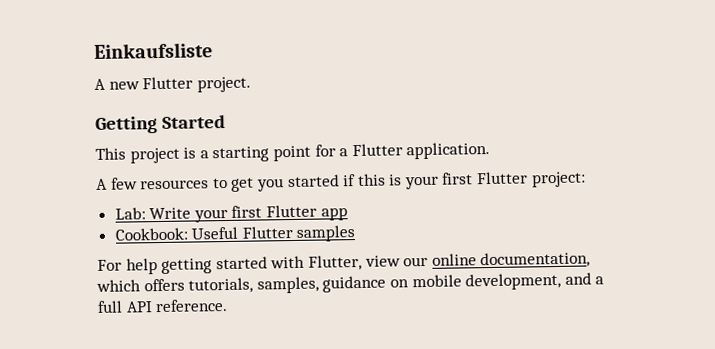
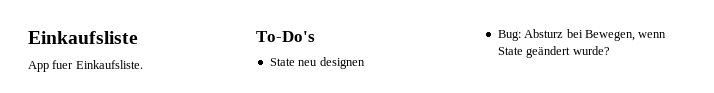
[94,76,251,93] [95,115,226,134] [95,141,491,164] [96,171,586,192] [114,204,348,223] [114,225,357,242] [97,251,591,275] [96,272,605,294] [97,298,229,313] A new Flutter project. // Getting Started // This project is a starting point for a Flutter application. // A few resources to get you started if this is your first Flutter project: // Lab: Write your first Flutter app // Cookbook: Useful Flutter samples // For help getting started with Flutter, view our online documentation, which offers tutorials, samples, guidance on mobile development, and a full API reference. -> [28,60,143,72] [256,31,315,42] [269,57,365,69] [497,29,667,41] [497,46,610,58] App fuer Einkaufsliste. // To-Do's // State neu designen // Bug: Absturz bei Bewegen, wenn State geändert wurde?

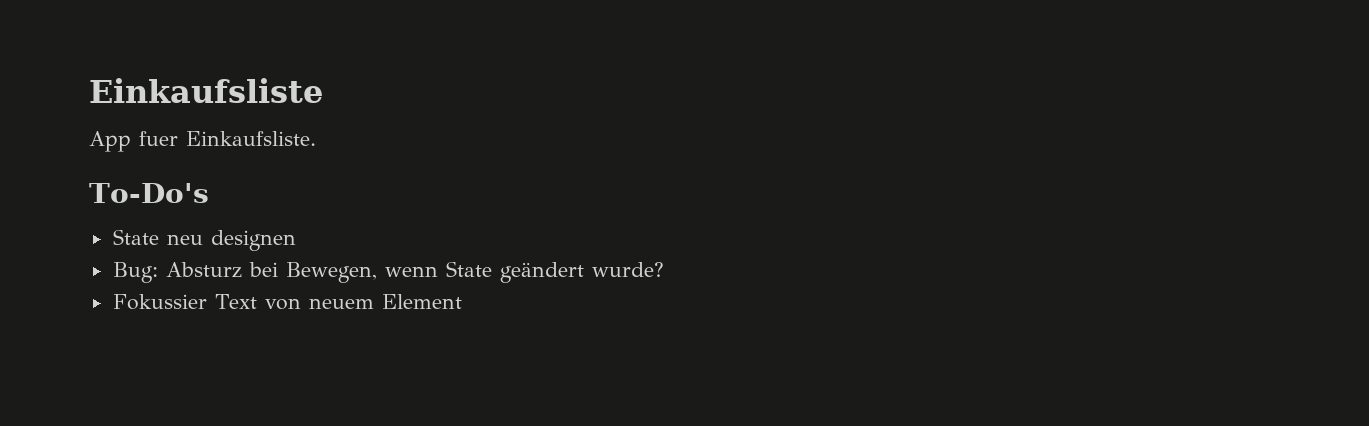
(610, 50) none -> [112,294,462,310] // Fokussier Text von neuem Element

